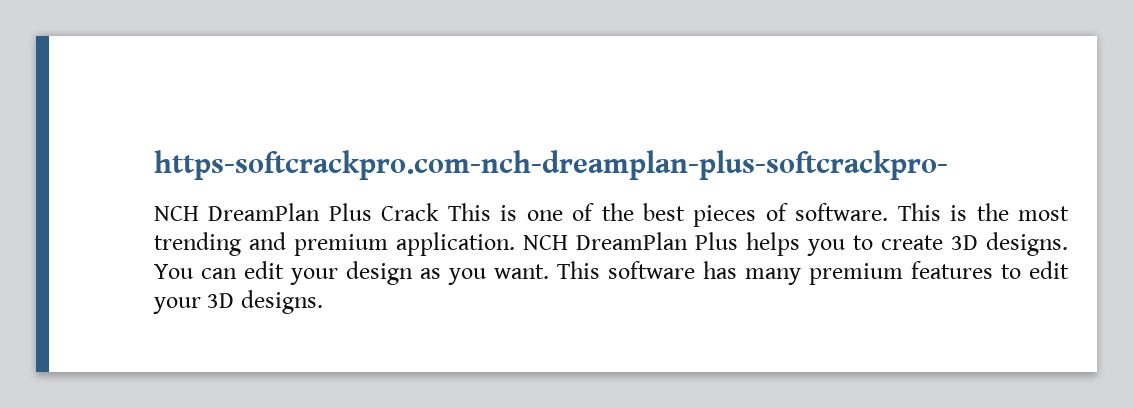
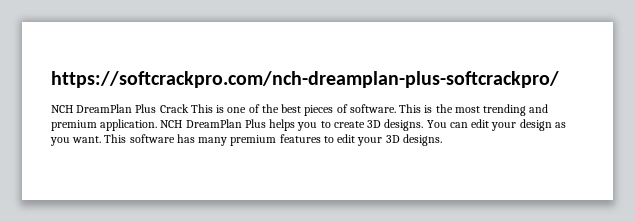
[154,150,948,180] https-softcrackpro.com-nch-dreamplan-plus-softcrackpro- -> [51,71,559,88] https://softcrackpro.com/nch-dreamplan-plus-softcrackpro/

